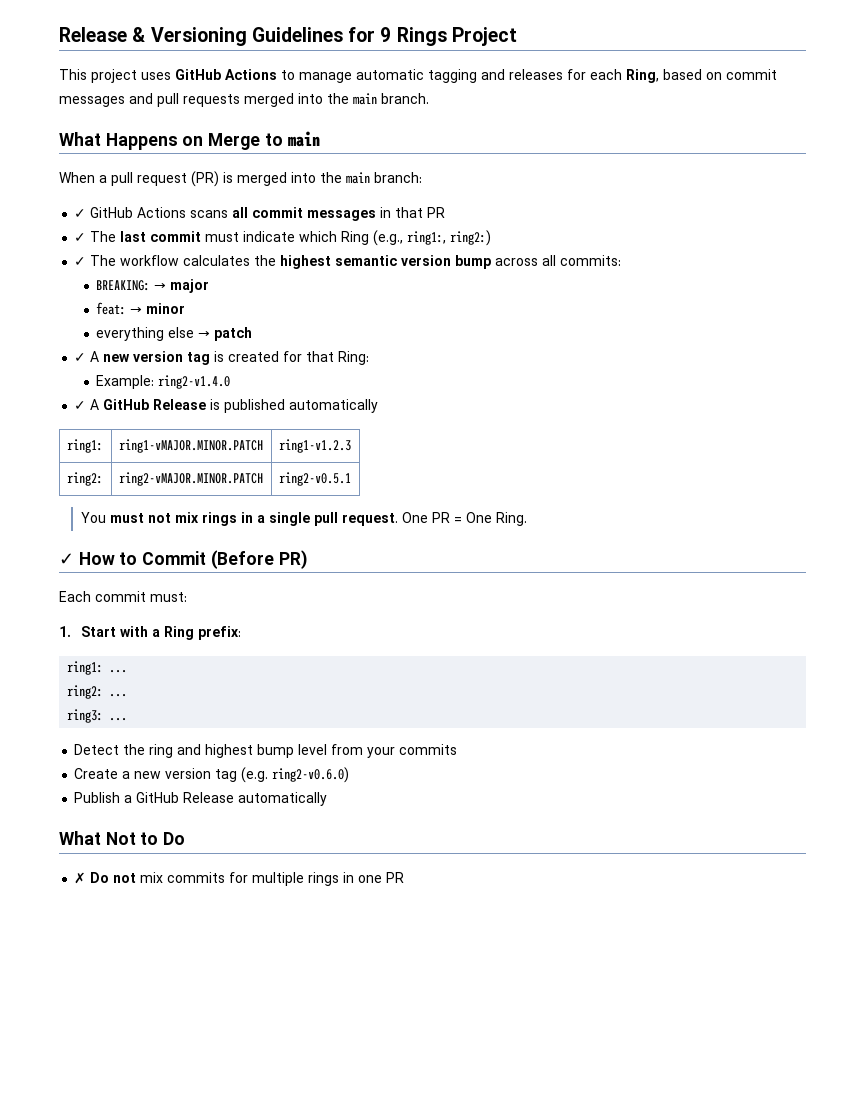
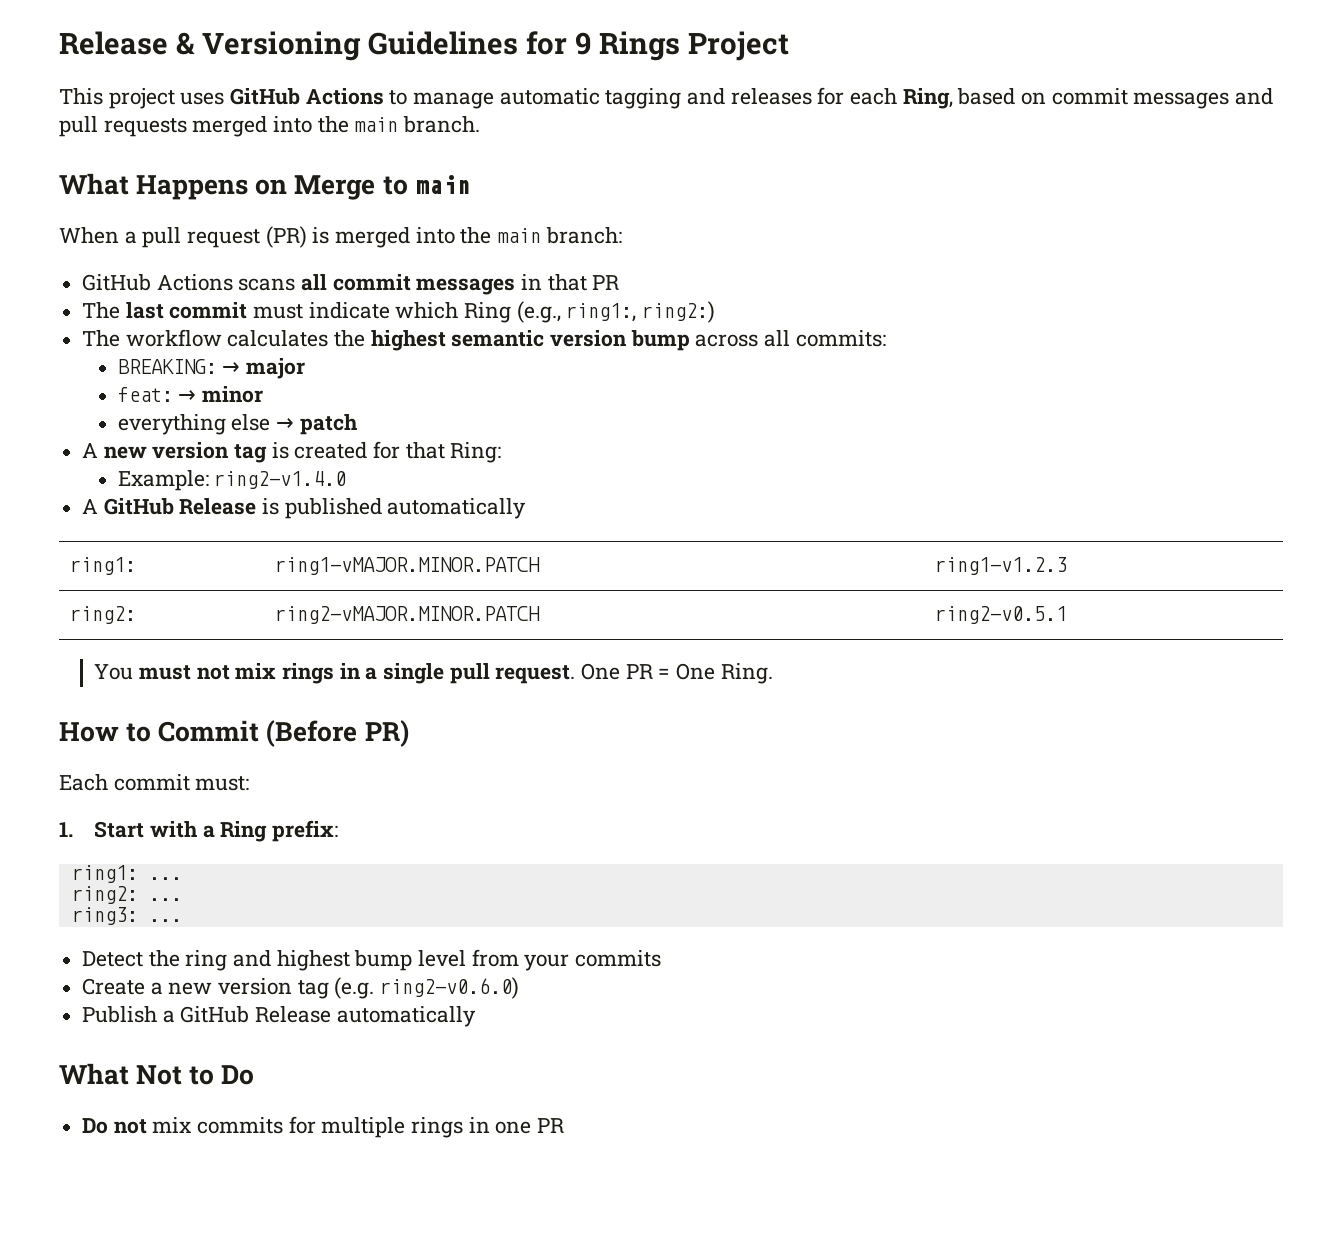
[74,209,87,218] ✓ -> (622, 235) none
[74,233,87,242] ✓ -> (620, 282) none
[74,257,87,266] ✓ -> (716, 312) none
[74,353,87,362] ✓ -> (358, 424) none
[74,401,87,410] ✓ -> (347, 480) none
[59,553,74,565] ✓ -> (773, 673) none
[74,872,87,884] ✗ -> (255, 1075) none

